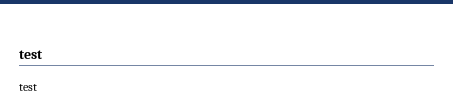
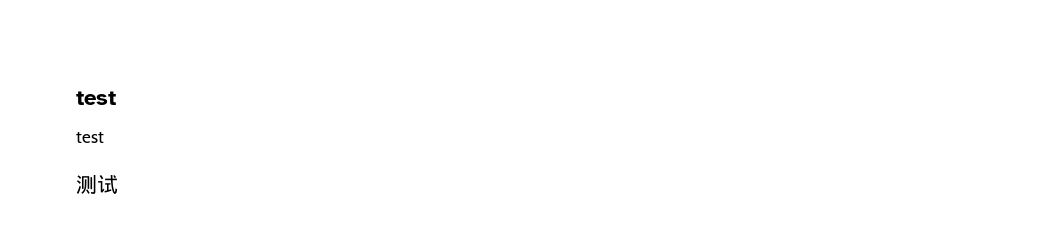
(37, 87) none -> [76,175,118,194] // 测试

